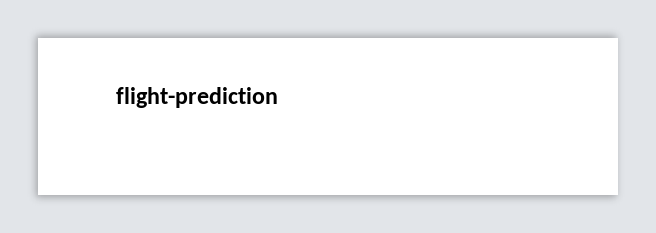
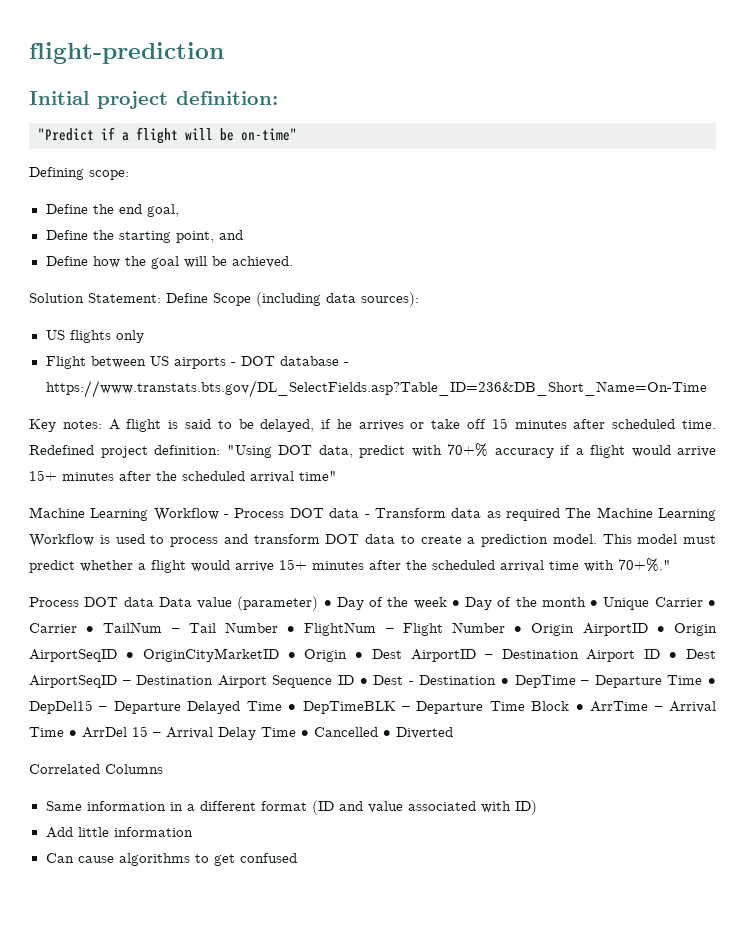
(278, 97) none -> [29,91,278,109] [38,127,297,144] [29,167,129,180] [45,204,179,217] [45,230,243,243] [45,256,293,269] [29,292,419,307] [45,330,144,343] [45,356,349,369] [45,380,707,398] [29,418,716,432] [29,443,716,458] [29,470,337,483] [29,507,716,521] [29,534,716,547] [29,558,671,573] [29,596,716,611] [29,622,717,636] [29,648,716,662] [29,675,717,688] [29,700,717,714] [29,726,453,740] [29,764,163,774] [45,800,537,815] [45,827,193,838] [45,853,297,866] // Initial project definition: // "Predict if a flight will be on-time" // Defining scope: // Define the end goal, // Define the starting point, and // Define how the goal will be achieved. // Solution Statement: Define Scope (including data sources): // US flights only // Flight between US airports - DOT database - https://www.transtats.bts.gov/DL_SelectFields.asp?Table_ID=236&DB_Short_Name=On-Time // Key notes: A flight is said to be delayed, if he arrives or take off 15 minutes after scheduled time. Redefined project definition: "Using DOT data, predict with 70+% accuracy if a flight would arrive 15+ minutes after the scheduled arrival time" // Machine Learning Workflow - Process DOT data - Transform data as required The Machine Learning Workflow is used to process and transform DOT data to create a prediction model. This model must predict whether a flight would arrive 15+ minutes after the scheduled arrival time with 70+%." // Process DOT data Data value (parameter) • Day of the week • Day of the month • Unique Carrier • Carrier • TailNum – Tail Number • FlightNum – Flight Number • Origin AirportID • Origin AirportSeqID • OriginCityMarketID • Origin • Dest AirportID – Destination Airport ID • Dest AirportSeqID – Destination Airport Sequence ID • Dest - Destination • DepTime – Departure Time • DepDel15 – Departure Delayed Time • DepTimeBLK – Departure Time Block • ArrTime – Arrival Time • ArrDel 15 – Arrival Delay Time • Cancelled • Diverted // Correlated Columns // Same information in a different format (ID and value associated with ID) // Add little information // Can cause algorithms to get confused

